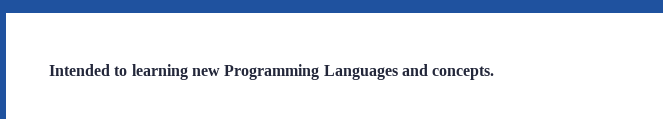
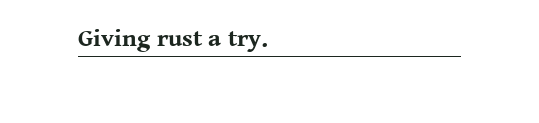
[49,64,495,80] Intended to learning new Programming Languages and concepts. -> [78,29,268,52] Giving rust a try.

